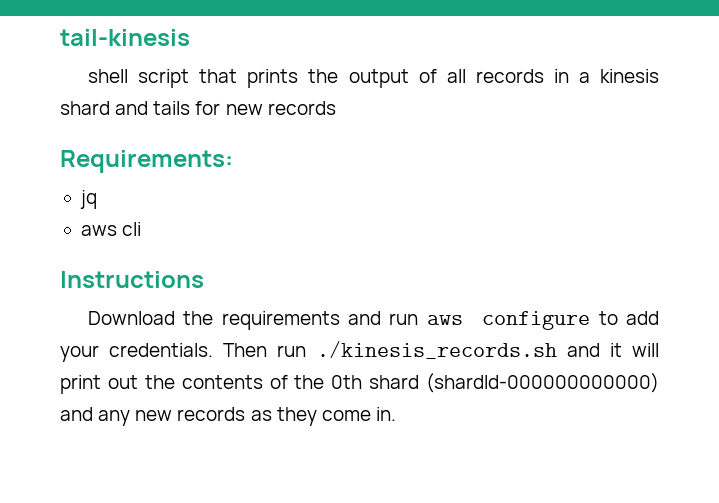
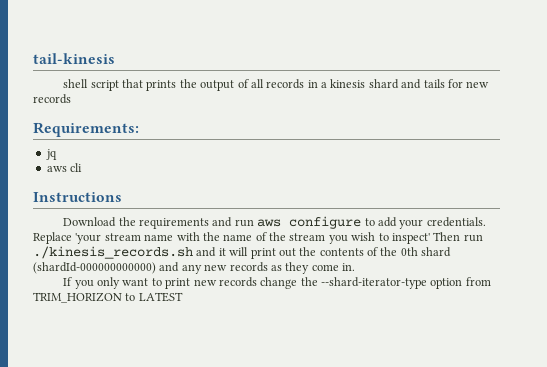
(214, 350) none -> [33,232,430,244] Replace 'your stream name with the name of the stream you wish to inspect'
(396, 414) none -> [63,277,491,289] [33,292,183,303] // If you only want to print new records change the --shard-iterator-type option from TRIM_HORIZON to LATEST

